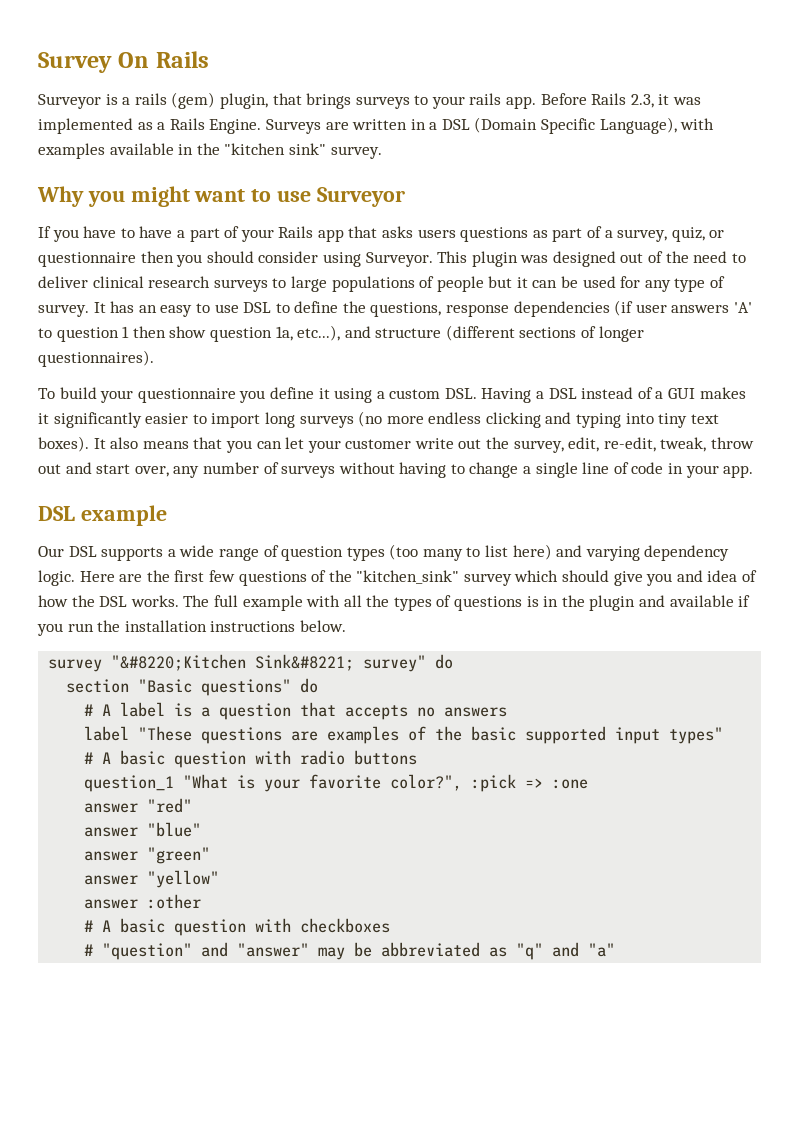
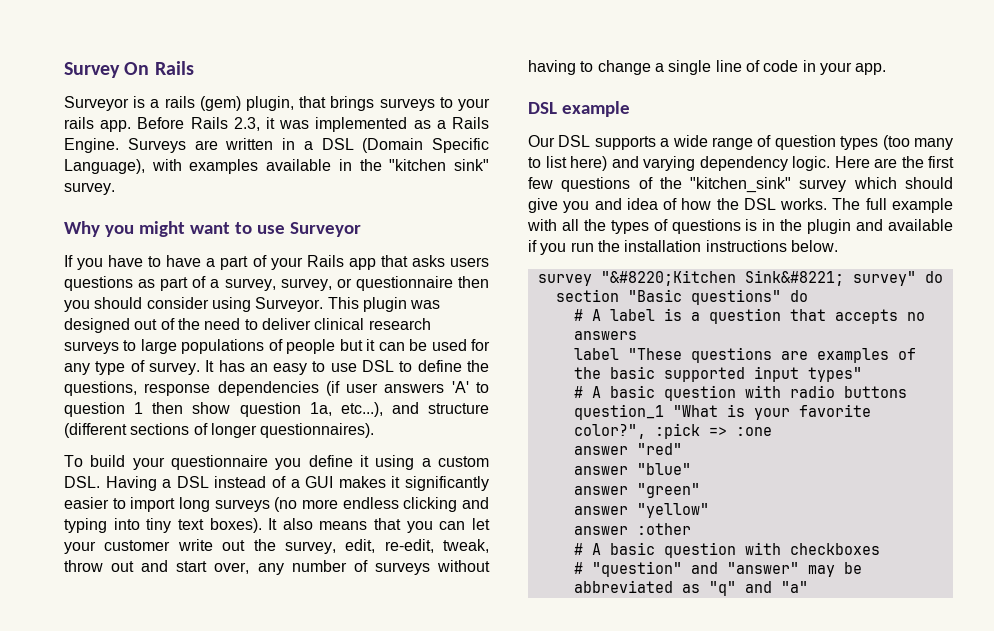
[671,227,705,242] quiz, -> [280,278,332,291] survey,

